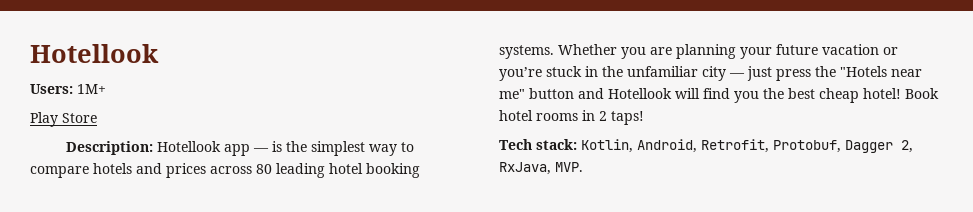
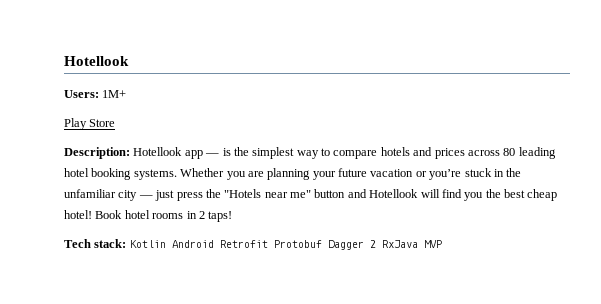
[581,139,913,153] [499,162,583,175] Kotlin, Android, Retrofit, Protobuf, Dagger 2, RxJava, MVP. -> [129,240,442,250] Kotlin Android Retrofit Protobuf Dagger 2 RxJava MVP

